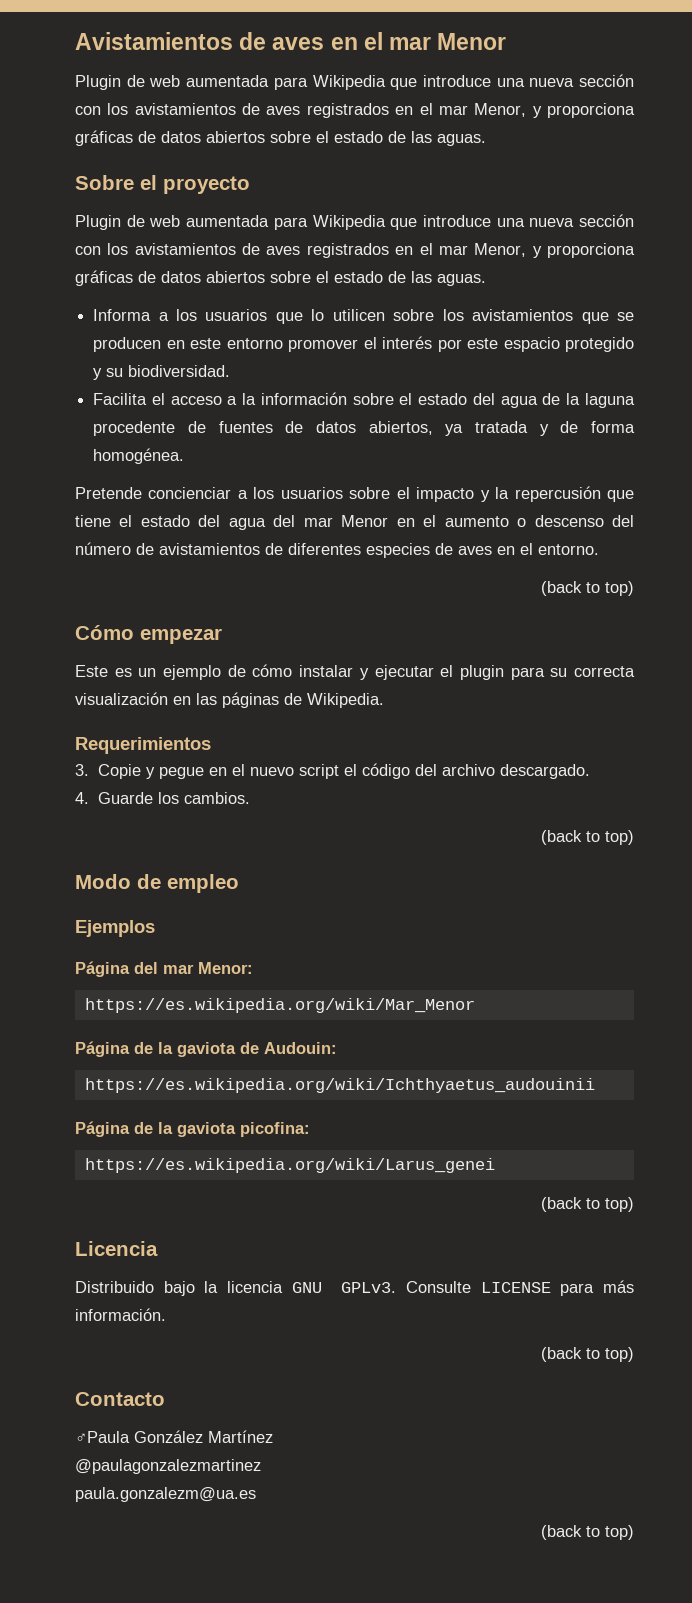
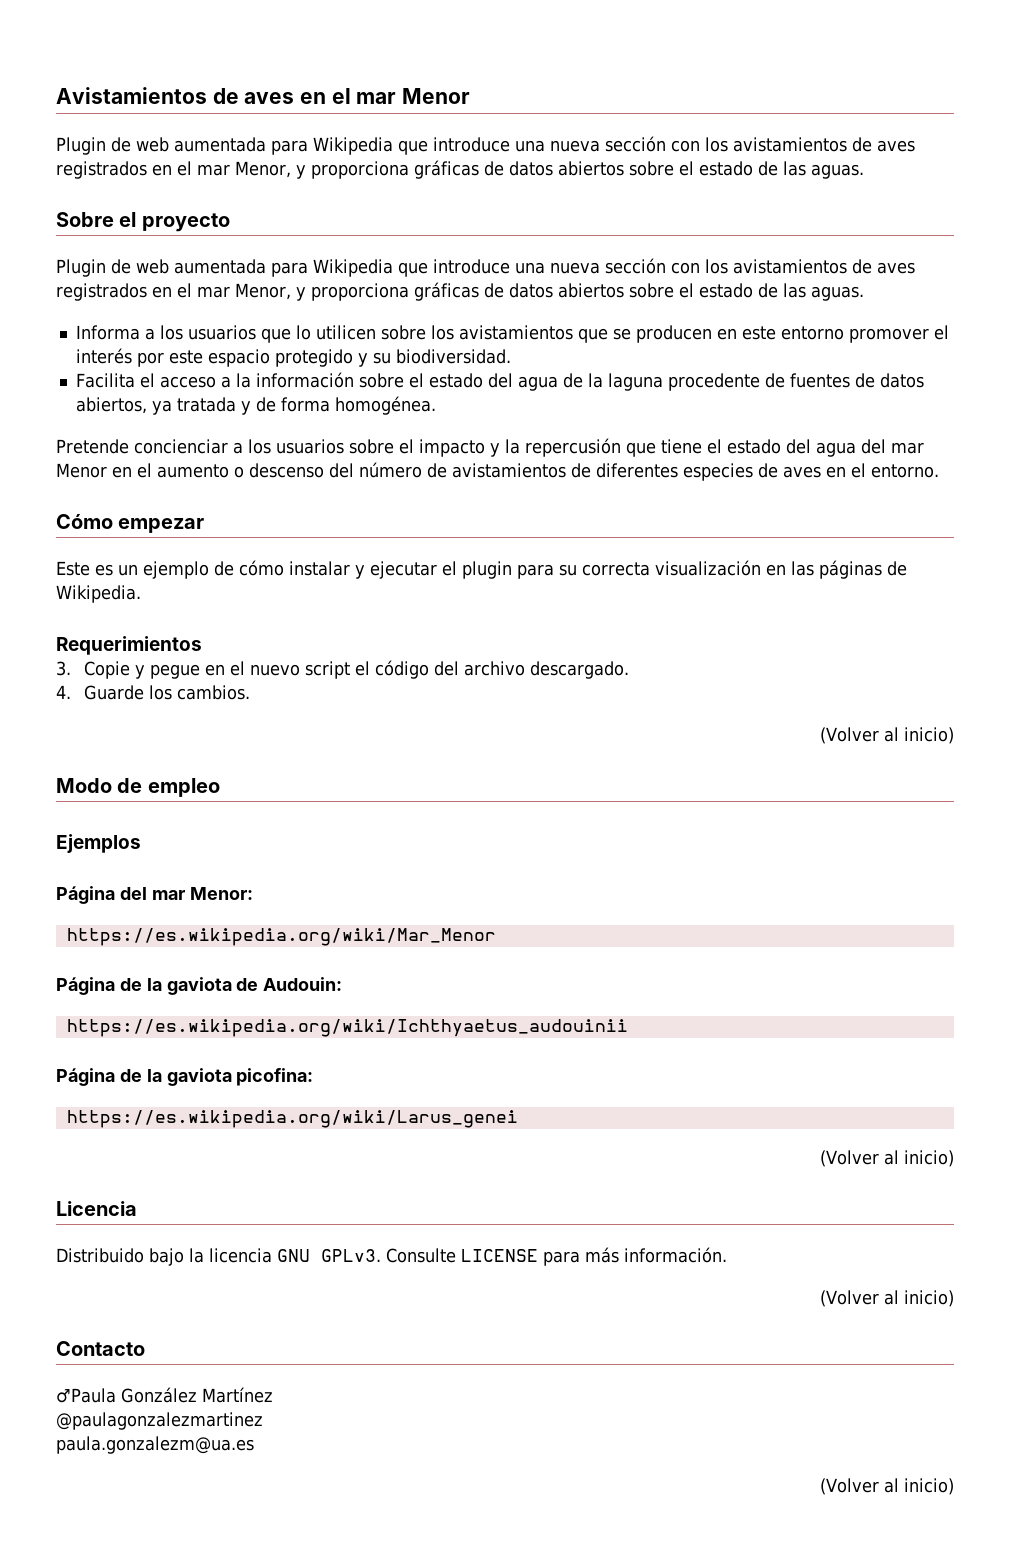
[541,581,634,596] // (back to top) -> (939, 471) none
[541,830,634,845] (back to top) -> [820,727,954,744] (Volver al inicio)
[541,1197,634,1212] (back to top) -> [820,1150,954,1167] (Volver al inicio)
[541,1347,634,1362] (back to top) -> [820,1290,954,1307] (Volver al inicio)
[541,1525,634,1540] (back to top) -> [820,1478,954,1495] (Volver al inicio)

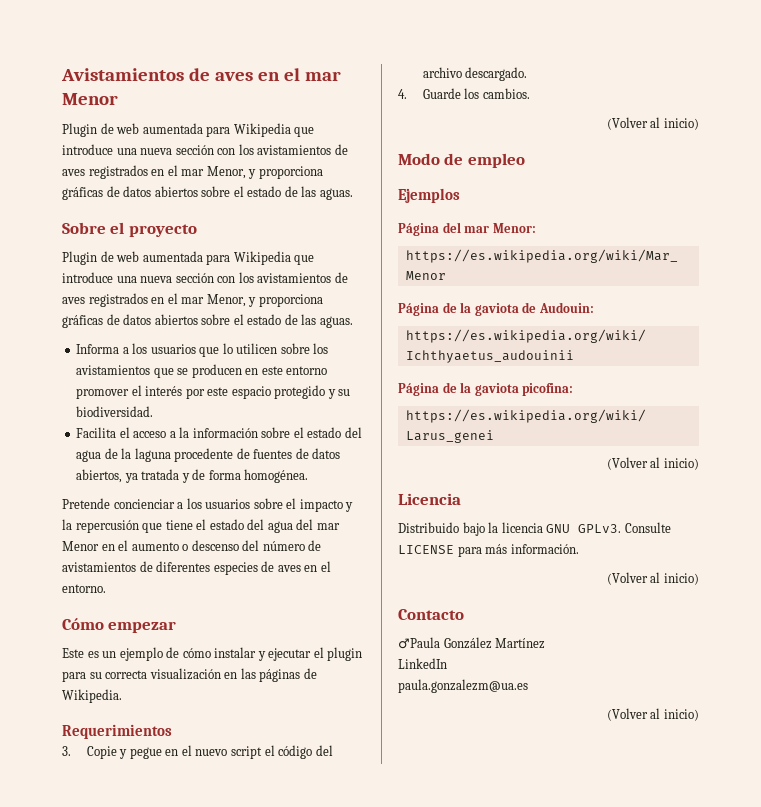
[56,1412,263,1430] @paulagonzalezmartinez -> [398,658,447,669] LinkedIn

